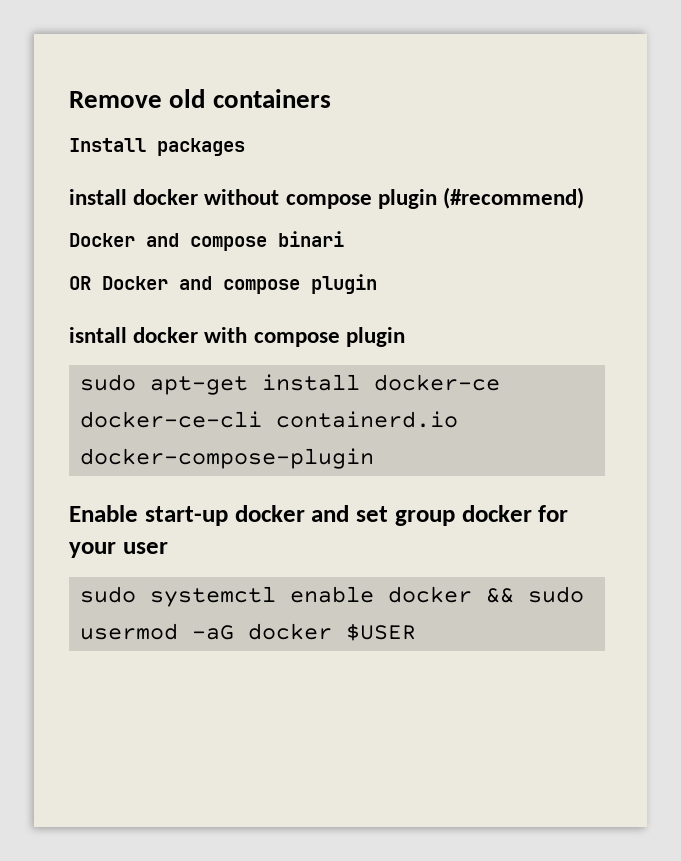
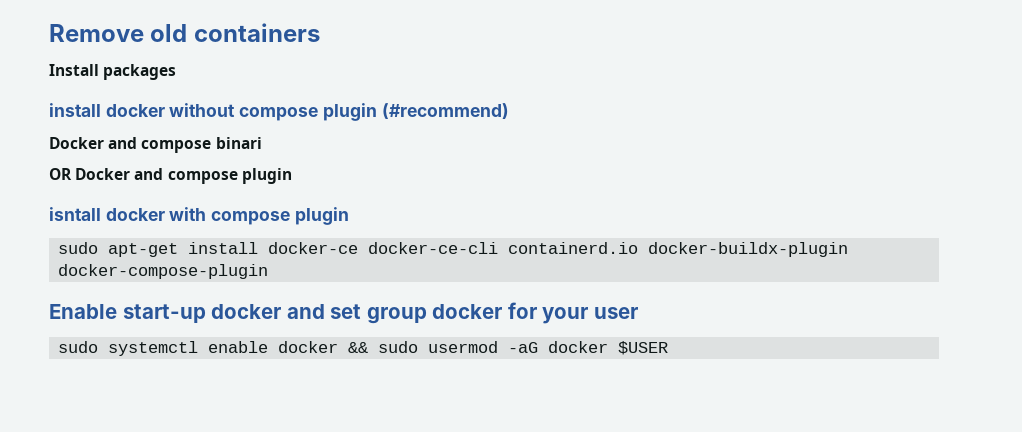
(459, 419) none -> [648,242,849,257] docker-buildx-plugin

